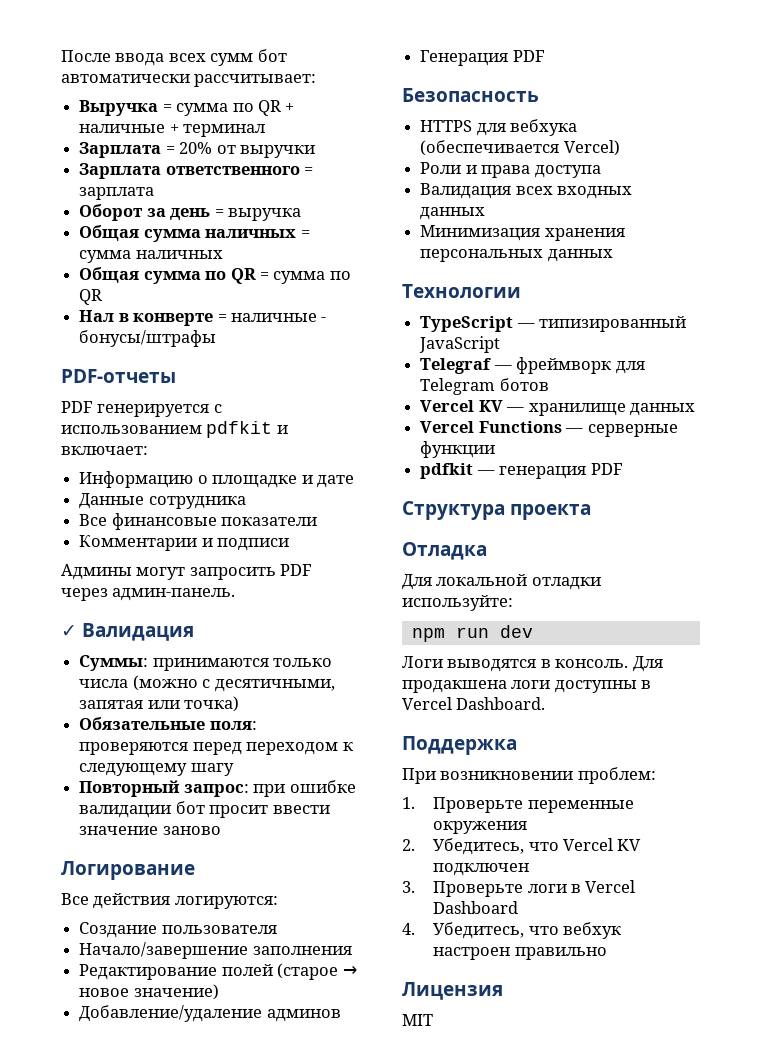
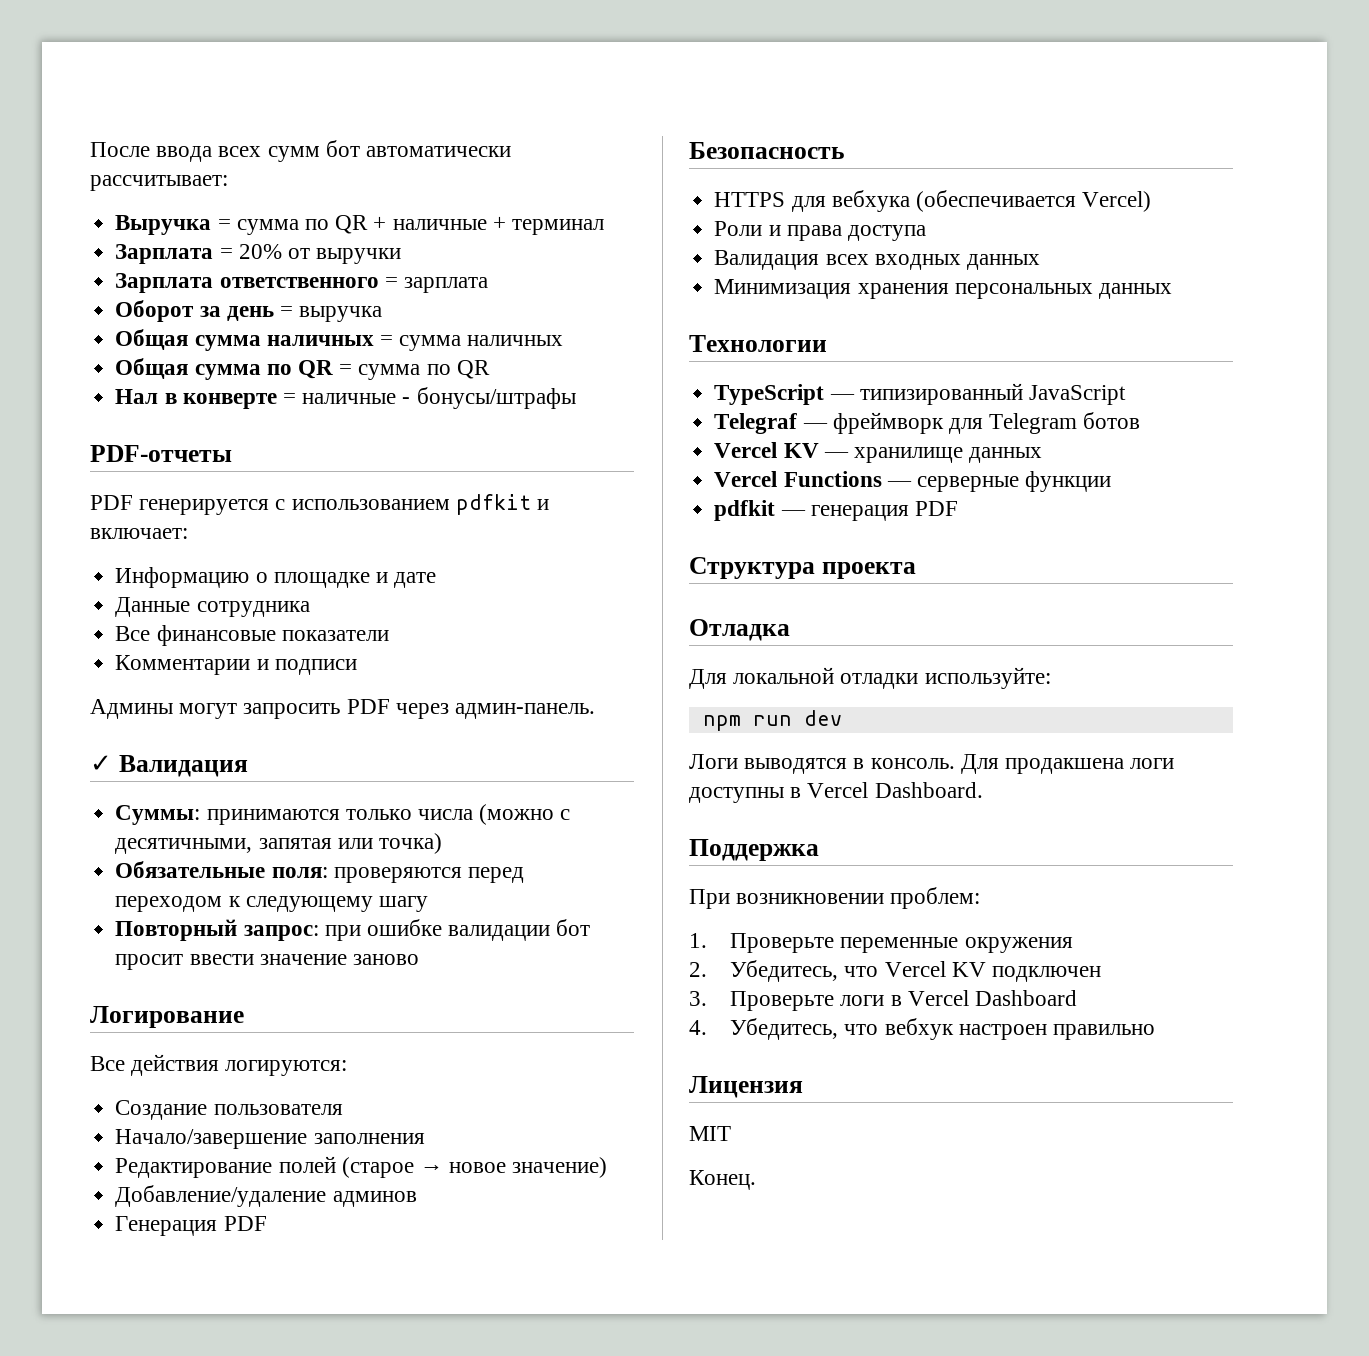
(433, 1020) none -> [689,1170,756,1190] // Конец.

